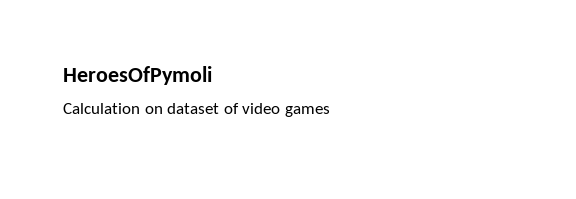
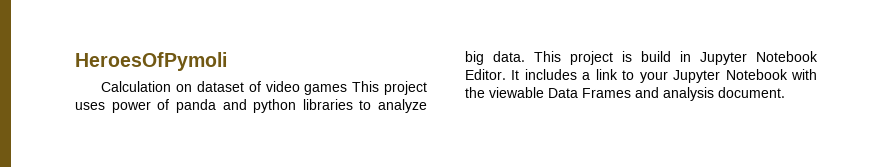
(330, 111) none -> [352,81,427,95] [75,99,427,113] [465,51,818,65] [465,69,817,83] [465,87,785,101] This project uses power of panda and python libraries to analyze big data. This project is build in Jupyter Notebook Editor. It includes a link to your Jupyter Notebook with the viewable Data Frames and analysis document.

